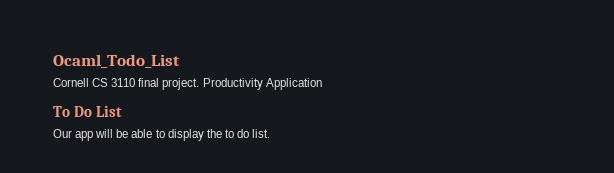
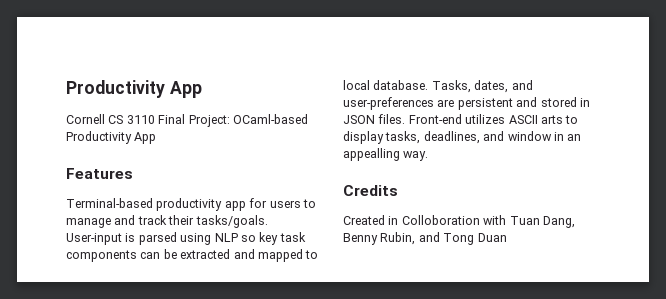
[53,54,180,68] Ocaml_Todo_List -> [66,80,202,98] Productivity App
[138,78,322,90] [53,105,122,117] [53,129,271,141] final project. Productivity Application // To Do List // Our app will be able to display the to do list. -> [158,114,308,127] [66,131,157,144] [66,168,133,179] [66,198,316,211] [66,215,268,228] [66,232,306,245] [66,249,319,262] [343,80,533,93] [343,97,590,110] [343,114,579,124] [343,131,582,144] [343,148,429,161] [343,185,398,196] [343,215,575,228] [343,232,507,245] Final Project: OCaml-based Productivity App // Features // Terminal-based productivity app for users to manage and track their tasks/goals. User-input is parsed using NLP so key task components can be extracted and mapped to local database. Tasks, dates, and user-preferences are persistent and stored in JSON files. Front-end utilizes ASCII arts to display tasks, deadlines, and window in an appealling way. // Credits // Created in Colloboration with Tuan Dang, Benny Rubin, and Tong Duan

